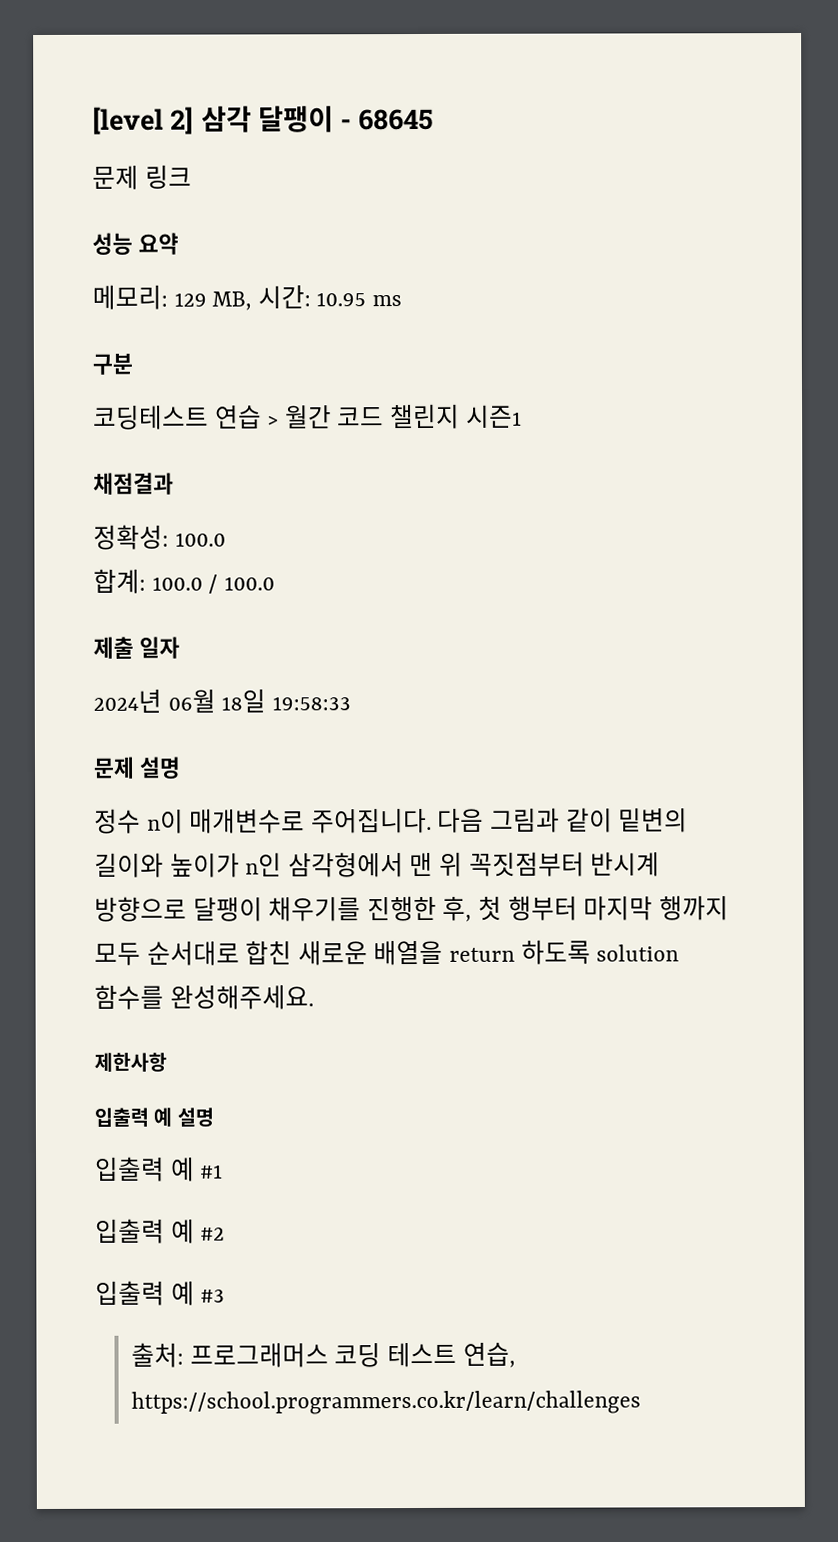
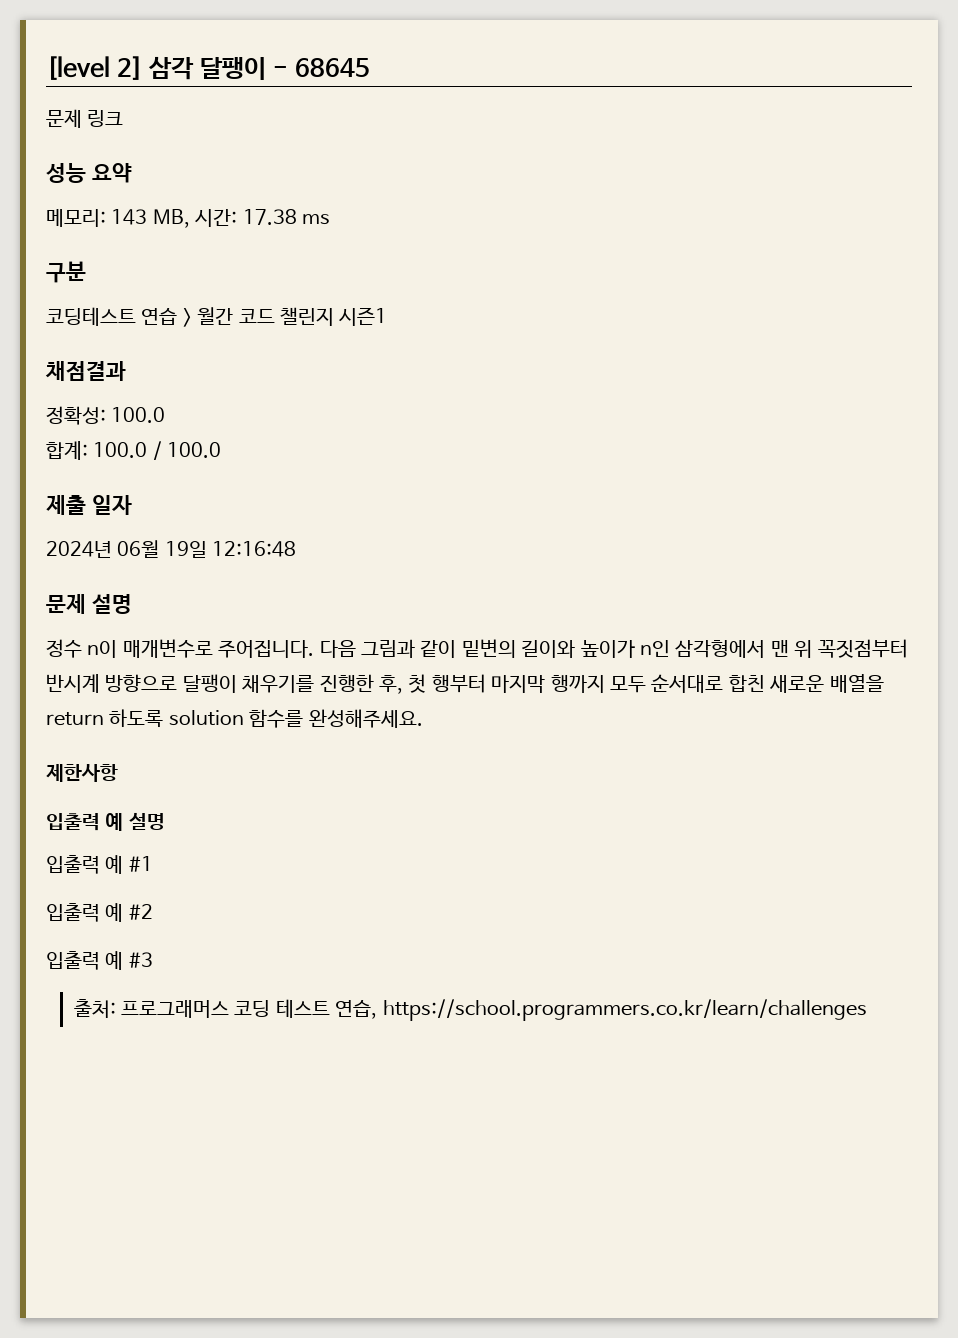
[173,292,207,307] 129 -> [111,209,148,225] 143
[316,292,367,307] 10.95 -> [242,209,297,225] 17.38
[221,689,351,713] 18일 19:58:33 -> [164,541,297,558] 19일 12:16:48

